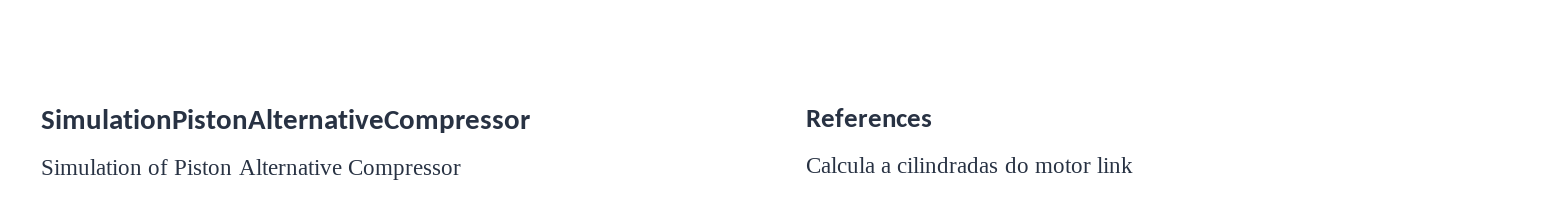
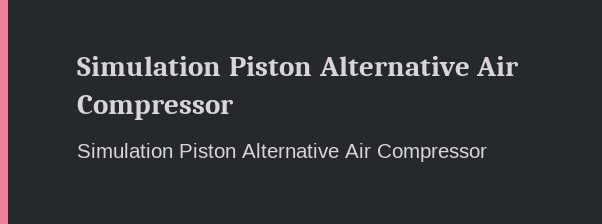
[41,109,530,133] [41,159,461,180] [806,108,932,127] [806,157,1134,173] SimulationPistonAlternativeCompressor // Simulation of Piston Alternative Compressor // References // Calcula a cilindradas do motor link -> [77,56,520,76] [77,95,234,120] [77,143,487,162] Simulation Piston Alternative Air Compressor // Simulation Piston Alternative Air Compressor

